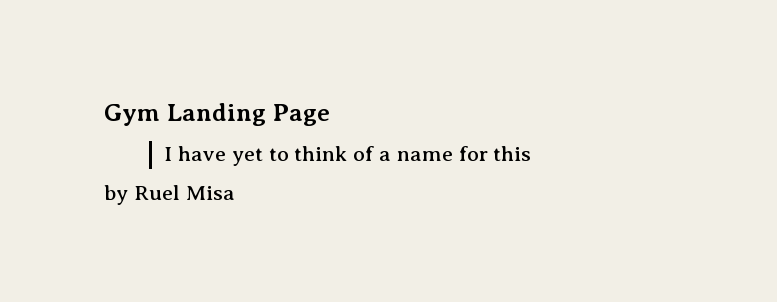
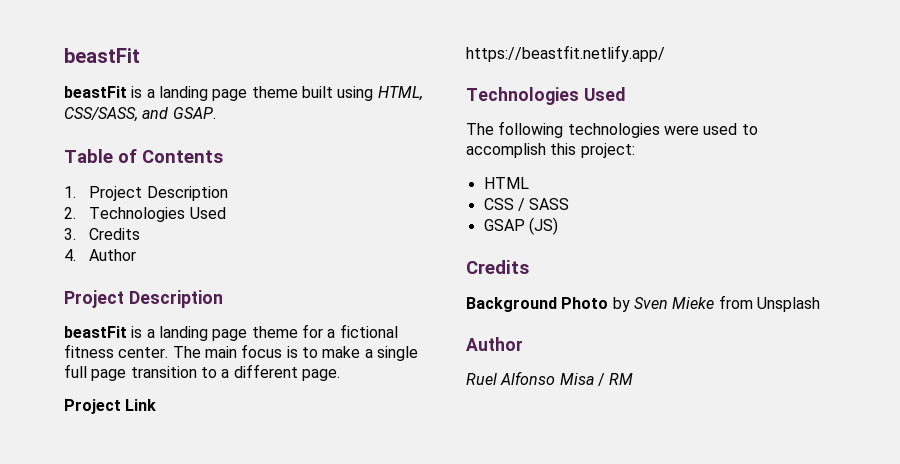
[104,103,330,126] [164,146,532,166] [104,185,235,205] Gym Landing Page // I have yet to think of a name for this // by Ruel Misa -> [64,48,140,63] [64,86,423,101] [64,107,216,122] [64,149,223,163] [64,186,228,201] [64,207,226,222] [64,228,141,240] [64,249,137,261] [64,290,223,308] [64,324,398,341] [64,344,418,361] [64,364,340,381] [64,399,157,414] [466,45,665,62] [466,87,625,105] [466,121,758,138] [466,143,635,158] [483,177,529,189] [483,198,570,211] [483,217,558,235] [466,260,529,274] [466,295,820,312] [466,337,523,351] [466,371,634,386] beastFit // beastFit is a landing page theme built using HTML, CSS/SASS, and GSAP. // Table of Contents // 1. Project Description // 2. Technologies Used // 3. Credits // 4. Author // Project Description // beastFit is a landing page theme for a fictional fitness center. The main focus is to make a single full page transition to a different page. // Project Link // https://beastfit.netlify.app/ // Technologies Used // The following technologies were used to accomplish this project: // HTML // CSS / SASS // GSAP (JS) // Credits // Background Photo by Sven Mieke from Unsplash // Author // Ruel Alfonso Misa / RM

